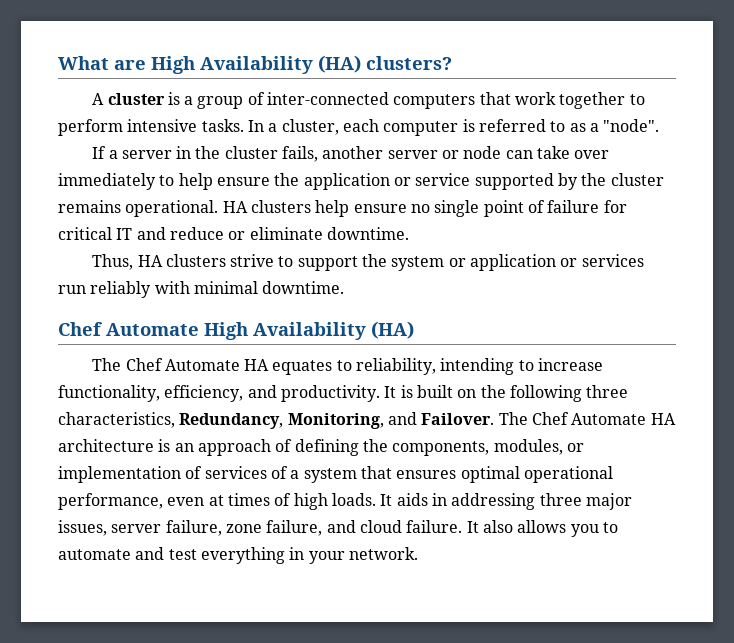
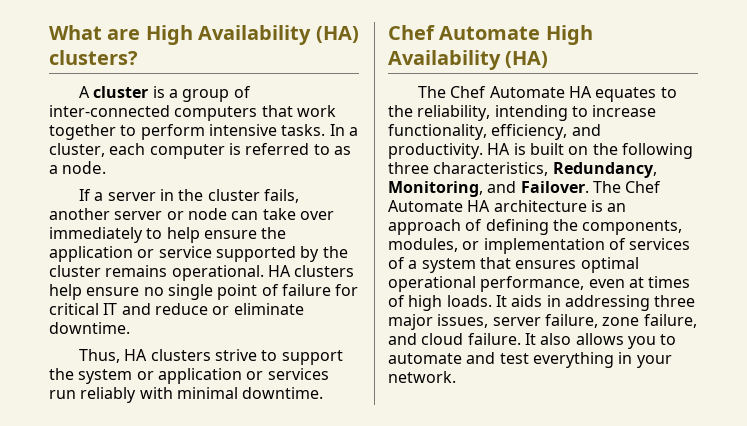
[603,119,660,132] "node". -> [62,161,107,174] node.
(352, 365) none -> [388,105,413,117] the
[384,386,397,398] It -> [487,143,511,155] HA

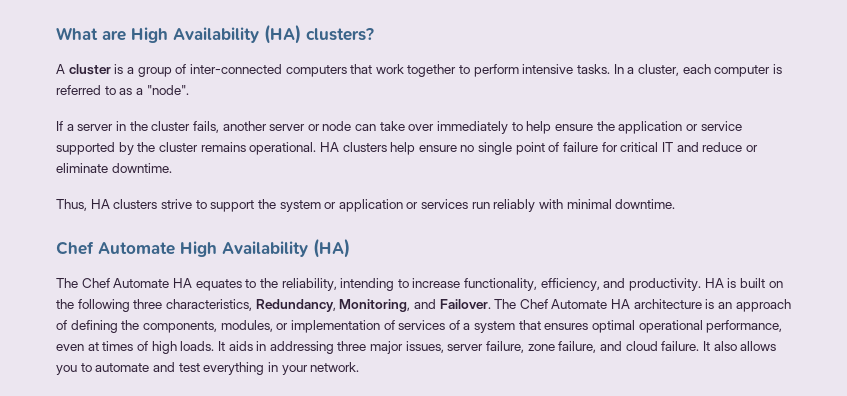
[62,161,107,174] node. -> [146,85,189,95] "node".

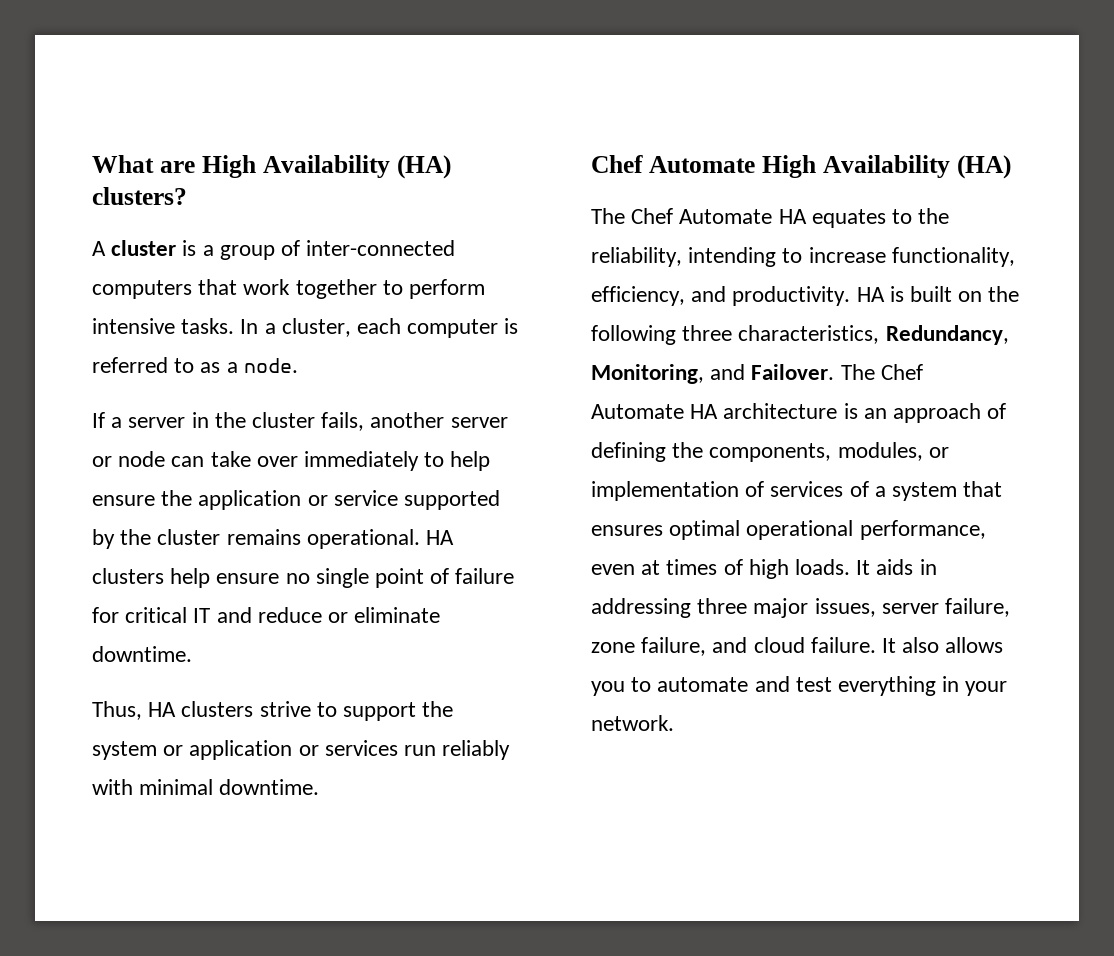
[146,85,189,95] "node". -> [243,358,298,373] node.

